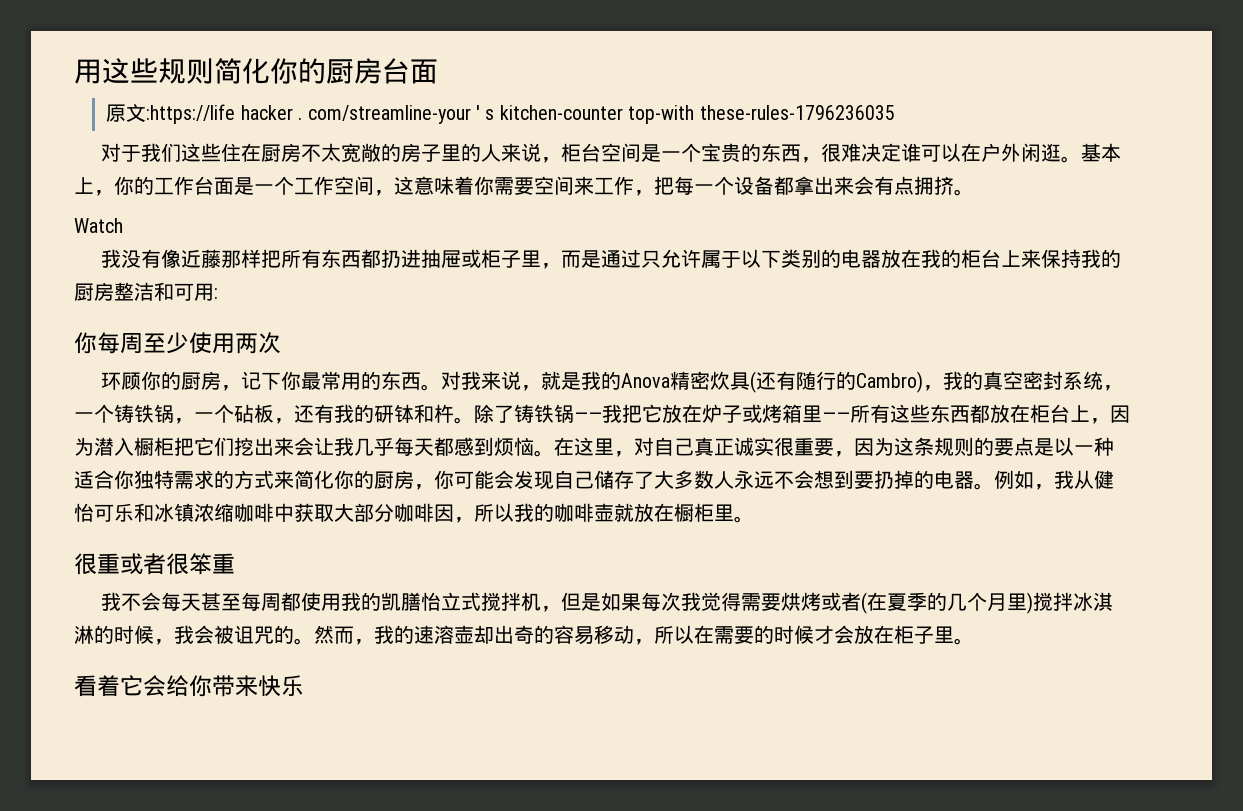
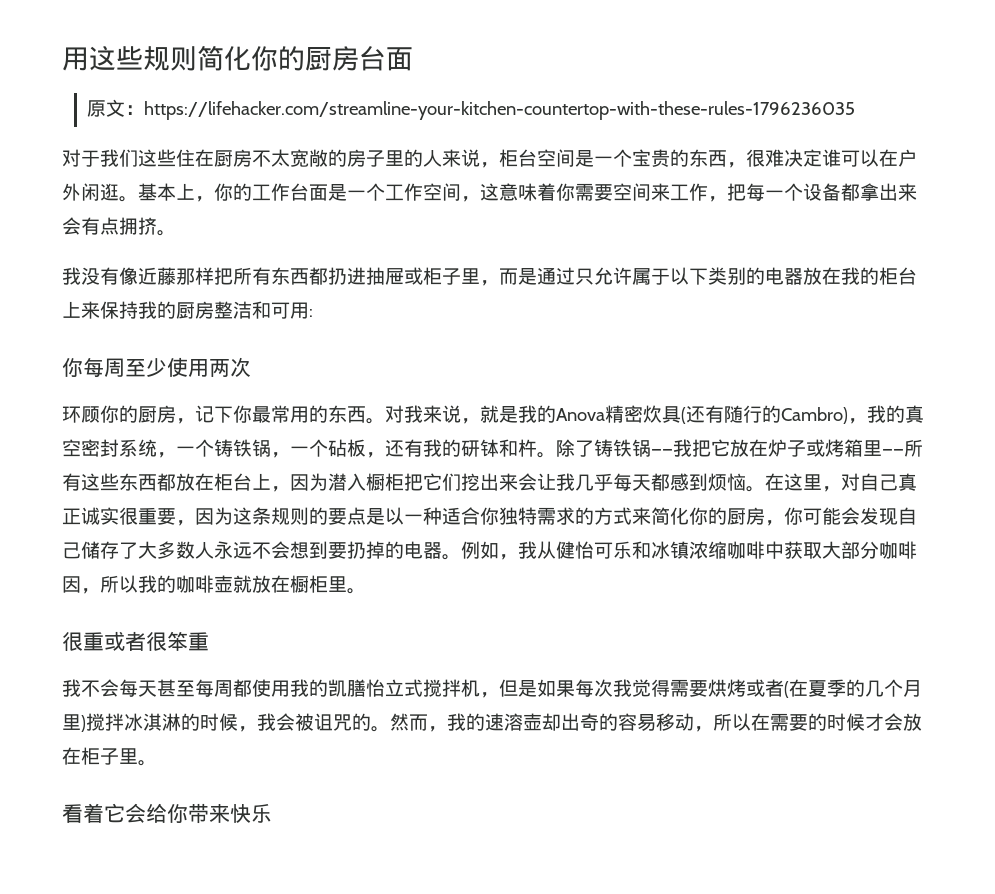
[146,104,895,124] :https://life hacker . com/streamline-your ' s kitchen-counter top-with these-rules-1796236035 -> [124,101,855,120] ：https://lifehacker.com/streamline-your-kitchen-countertop-with-these-rules-1796236035
[74,218,123,233] // Watch -> (176, 233) none

